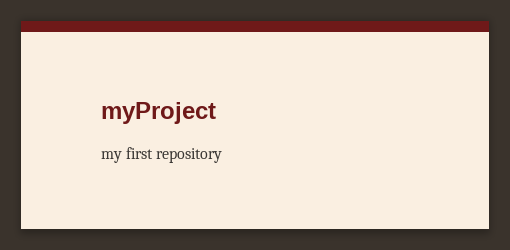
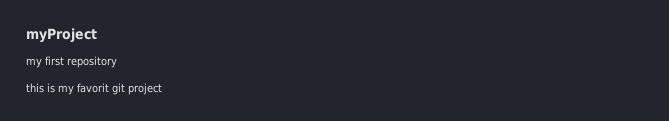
(223, 155) none -> [26,83,162,95] // this is my favorit git project

